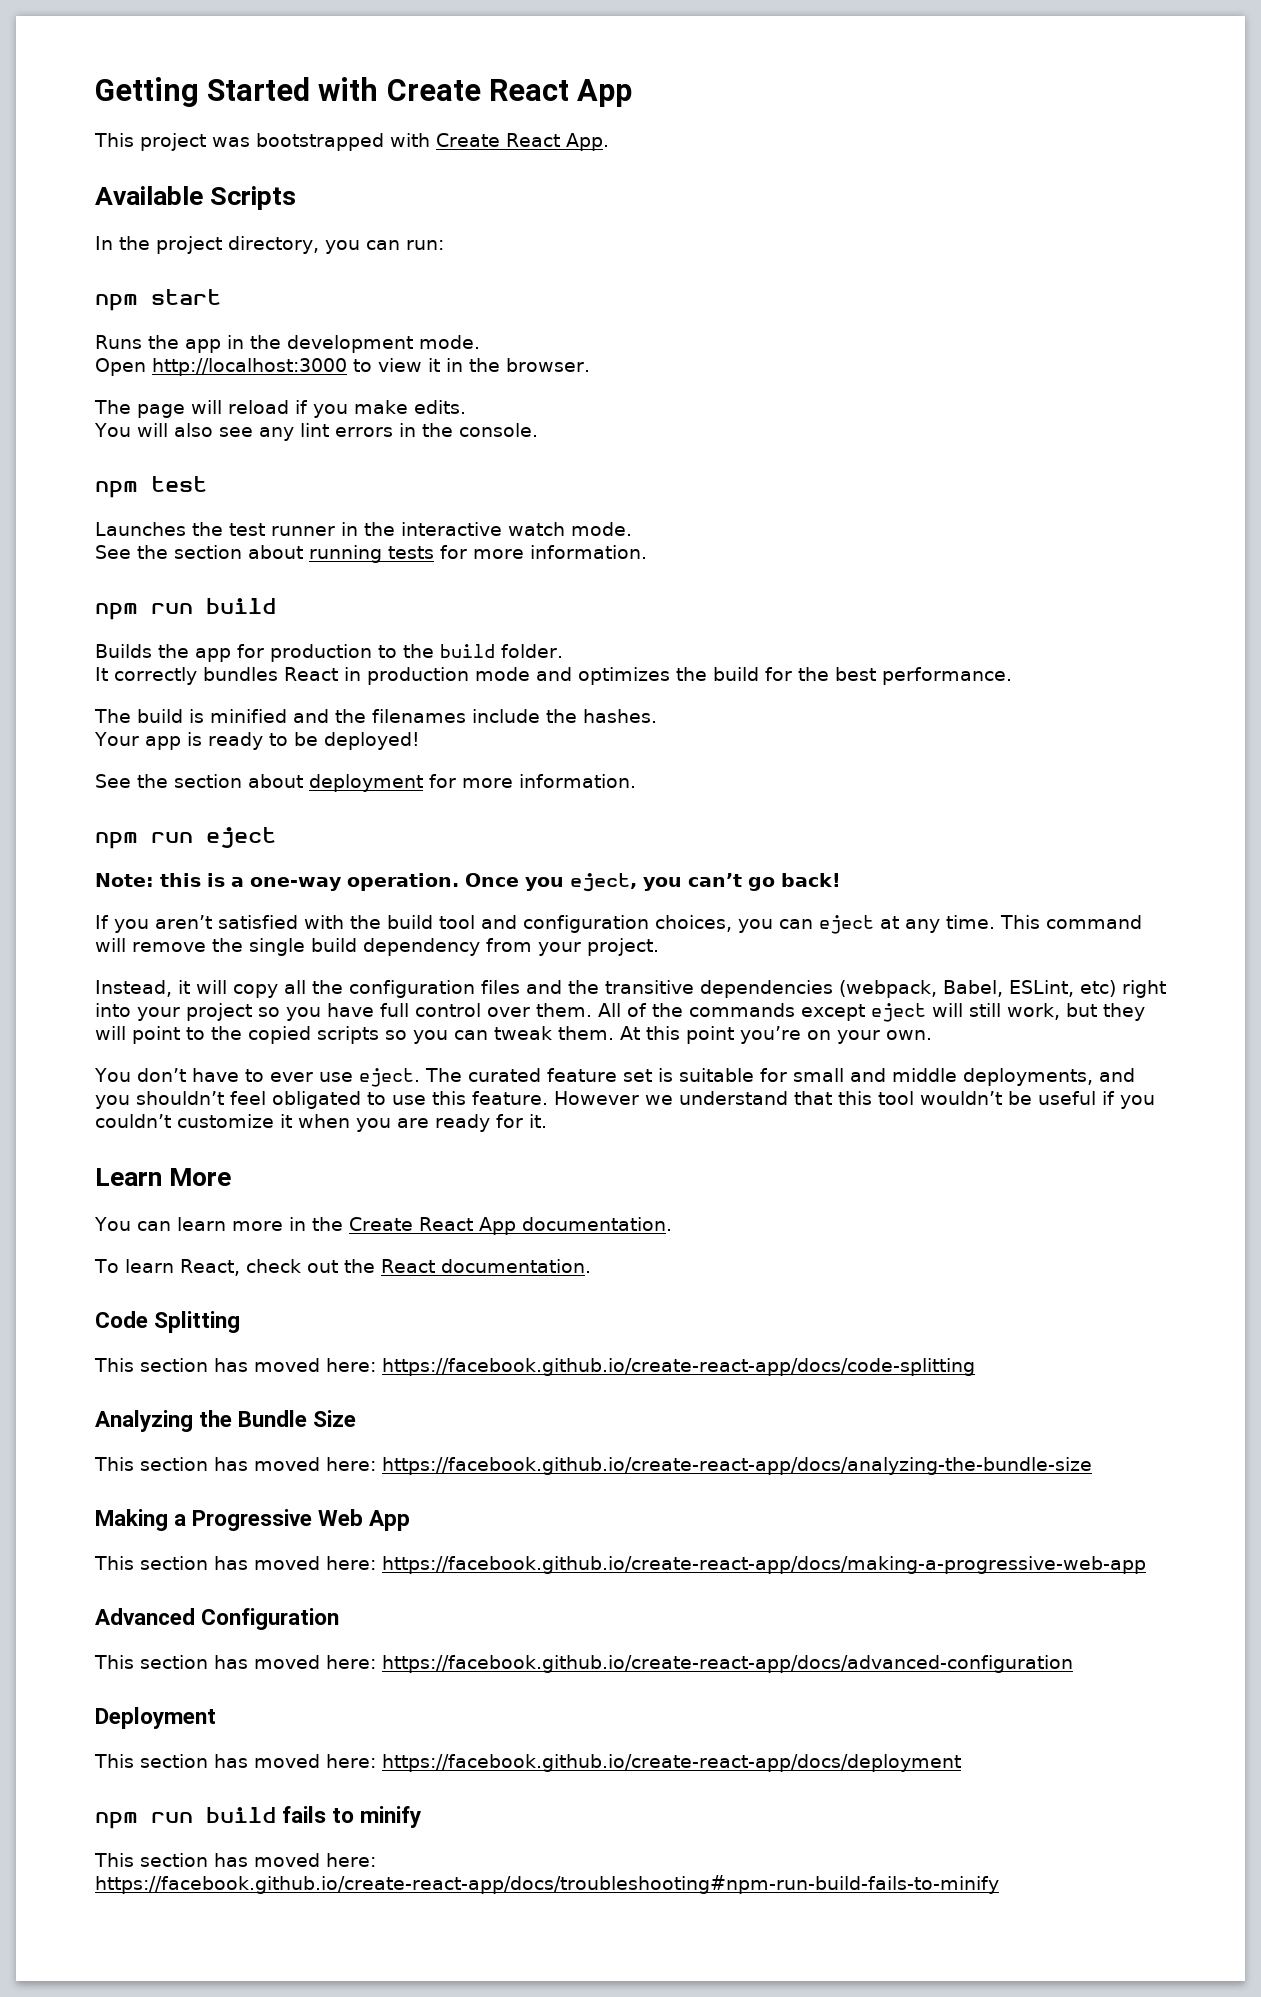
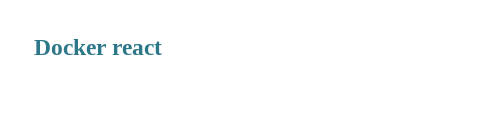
[95,77,633,107] [94,133,609,151] [95,186,297,210] [95,236,444,254] [95,289,221,311] [95,335,480,353] [95,358,590,376] [94,400,466,418] [94,423,538,441] [95,476,207,498] [95,522,632,536] [95,545,647,563] [95,598,276,620] [95,644,563,662] [95,667,1012,685] [94,709,657,723] [94,732,420,750] [95,774,636,792] [95,827,276,849] [95,873,841,892] [95,915,1142,934] [95,938,659,956] [95,980,1166,998] [95,1003,1145,1022] [95,1026,932,1044] [94,1068,1135,1087] [95,1091,1155,1109] [95,1114,547,1132] [95,1168,232,1186] [94,1217,672,1235] [94,1259,591,1276] [95,1311,241,1333] [94,1358,975,1376] [95,1410,357,1432] [94,1457,1092,1475] [95,1509,411,1531] [94,1556,1146,1574] [95,1608,340,1630] [94,1655,1073,1673] [95,1707,216,1729] [94,1754,961,1772] [95,1806,422,1829] [94,1853,376,1867] [95,1875,999,1894] Getting Started with Create React App // This project was bootstrapped with Create React App. // Available Scripts // In the project directory, you can run: // npm start // Runs the app in the development mode. // Open http://localhost:3000 to view it in the browser. // The page will reload if you make edits. // You will also see any lint errors in the console. // npm test // Launches the test runner in the interactive watch mode. // See the section about running tests for more information. // npm run build // Builds the app for production to the build folder. // It correctly bundles React in production mode and optimizes the build for the best performance. // The build is minified and the filenames include the hashes. // Your app is ready to be deployed! // See the section about deployment for more information. // npm run eject // Note: this is a one-way operation. Once you eject, you can’t go back! // If you aren’t satisfied with the build tool and configuration choices, you can eject at any time. This command will remove the single build dependency from your project. // Instead, it will copy all the configuration files and the transitive dependencies (webpack, Babel, ESLint, etc) right into your project so you have full control over them. All of the commands except eject will still work, but they will point to the copied scripts so you can tweak them. At this point you’re on your own. // You don’t have to ever use eject. The curated feature set is suitable for small and middle deployments, and you shouldn’t feel obligated to use this feature. However we understand that this tool wouldn’t be useful if you couldn’t customize it when you are ready for it. // Learn More // You can learn more in the Create React App documentation. // To learn React, check out the React documentation. // Code Splitting // This section has moved here: https://facebook.github.io/create-react-app/docs/code-splitting // Analyzing the Bundle Size // This section has moved here: https://facebook.github.io/create-react-app/docs/analyzing-the-bundle-size // Making a Progressive Web App // This section has moved here: https://facebook.github.io/create-react-app/docs/making-a-progressive-web-app // Advanced Configuration // This section has moved here: https://facebook.github.io/create-react-app/docs/advanced-configuration // Deployment // This section has moved here: https://facebook.github.io/create-react-app/docs/deployment // npm run build fails to minify // This section has moved here: https://facebook.github.io/create-react-app/docs/troubleshooting#npm-run-build-fails-to-minify -> [34,39,163,55] Docker react

